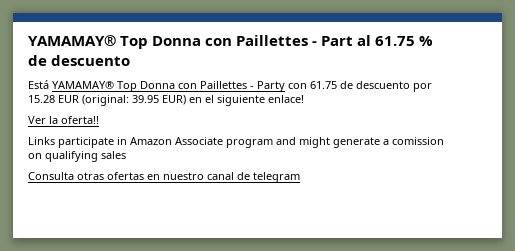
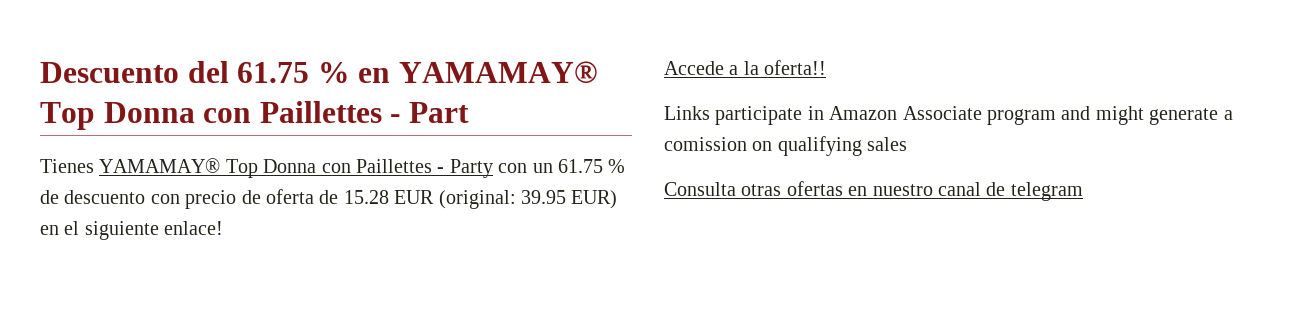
(28, 40) none -> [40,61,391,83] Descuento del 61.75 % en
[357,35,434,46] [28,55,131,66] [28,80,49,89] al 61.75 % de descuento // Está -> [40,159,94,173] // Tienes
[310,81,432,92] 61.75 de descuento por -> [532,159,626,173] [40,189,339,209] un 61.75 % de descuento con precio de oferta de
[28,116,46,124] Ver -> [664,61,739,75] Accede a

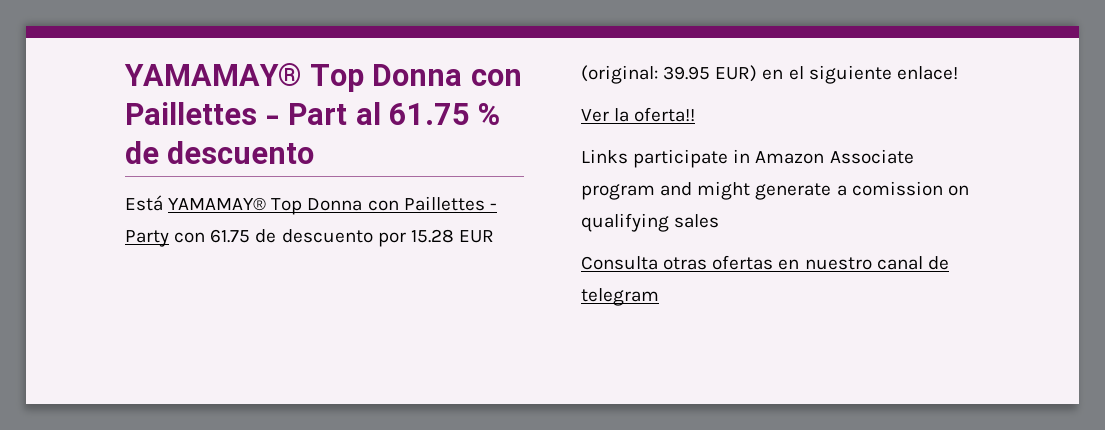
[40,61,391,83] Descuento del 61.75 % en -> (124, 74) none
[40,159,94,173] // Tienes -> [355,102,501,125] [125,141,315,164] [125,195,163,211] al 61.75 % de descuento // Está
[532,159,626,173] [40,189,339,209] un 61.75 % de descuento con precio de oferta de -> [210,229,406,247] 61.75 de descuento por
[664,61,739,75] Accede a -> [581,109,609,122] Ver

